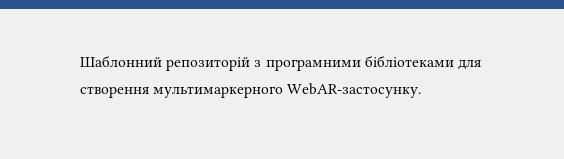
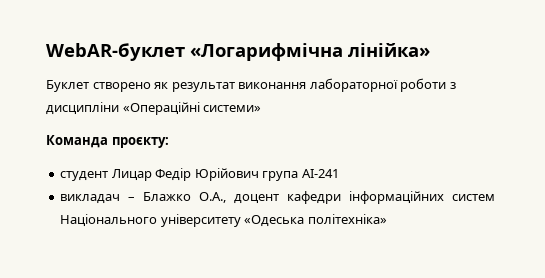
[80,55,481,71] [80,83,422,98] Шаблонний репозиторій з програмними бібліотеками для створення мультимаркерного WebAR-застосунку. -> [46,43,430,61] [46,78,456,92] [46,102,262,115] [46,135,169,148] [60,168,339,181] [60,191,495,204] [60,214,387,227] WebAR-буклет «Логарифмічна лінійка» // Буклет створено як результат виконання лабораторної роботи з дисципліни «Операційні системи» // Команда проєкту: // студент Лицар Федір Юрійович група AI-241 // викладач – Блажко О.А., доцент кафедри інформаційних систем Національного університету «Одеська політехніка»

